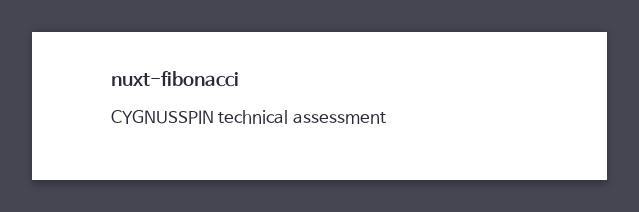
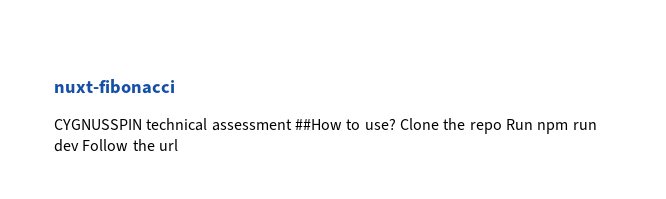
(386, 118) none -> [294,118,597,134] [54,139,178,152] ##How to use? Clone the repo Run npm run dev Follow the url

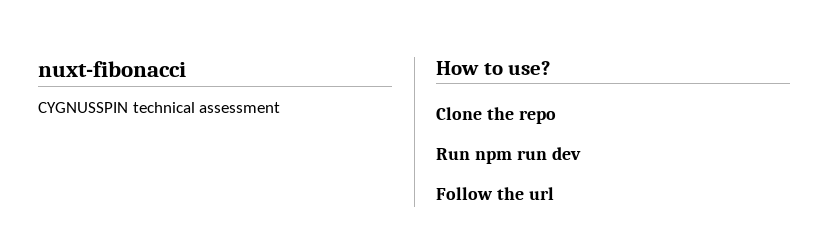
[294,119,342,130] ##How -> [436,61,479,75] // How
(396, 124) none -> (551, 68) //
(502, 128) none -> (556, 117) //
(79, 145) none -> (581, 153) //

